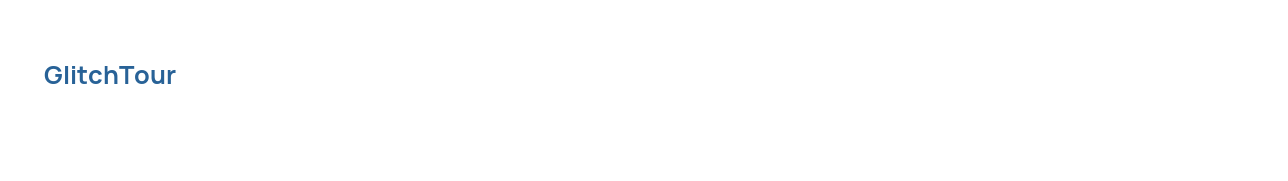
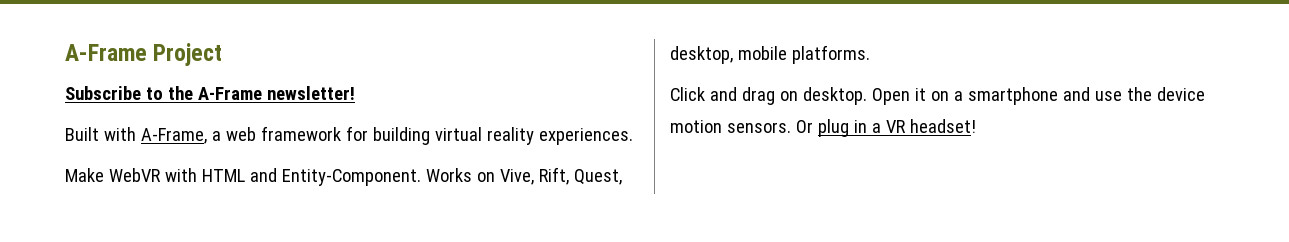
[44,66,176,84] GlitchTour -> [65,43,223,66] [65,86,355,100] [65,126,633,145] [65,167,622,186] [670,45,870,64] [670,87,1205,105] [670,119,976,137] A-Frame Project // Subscribe to the A-Frame newsletter! // Built with A-Frame, a web framework for building virtual reality experiences. // Make WebVR with HTML and Entity-Component. Works on Vive, Rift, Quest, desktop, mobile platforms. // Click and drag on desktop. Open it on a smartphone and use the device motion sensors. Or plug in a VR headset!

